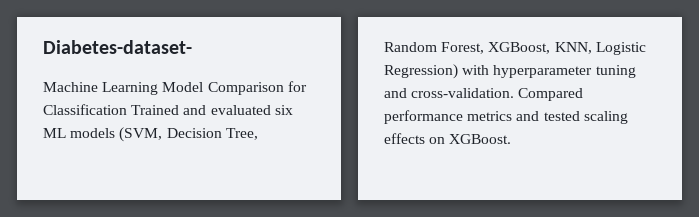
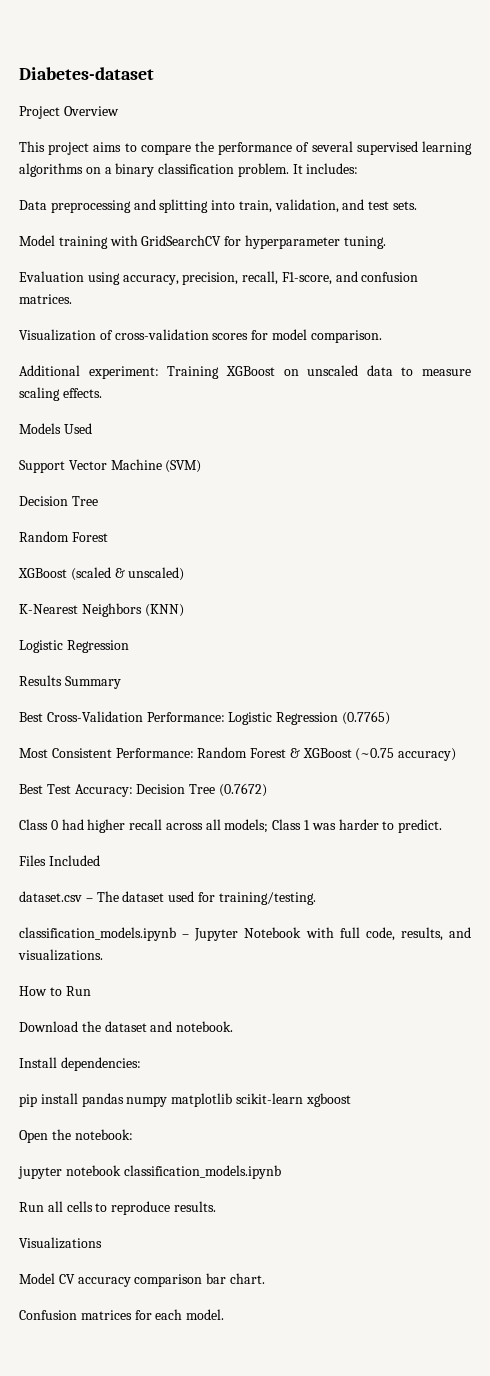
[43,40,192,54] [43,81,307,95] [43,104,293,115] [43,127,258,142] [384,42,646,55] [384,64,636,79] [384,88,584,101] [384,110,628,124] [384,133,512,144] Diabetes-dataset- // Machine Learning Model Comparison for Classification Trained and evaluated six ML models (SVM, Decision Tree, Random Forest, XGBoost, KNN, Logistic Regression) with hyperparameter tuning and cross-validation. Compared performance metrics and tested scaling effects on XGBoost. -> [19,67,154,80] [19,106,119,119] [19,141,472,155] [19,163,359,177] [19,199,418,213] [19,235,386,249] [19,271,419,285] [19,294,72,304] [19,329,382,343] [19,365,471,379] [19,387,102,401] [19,423,92,434] [19,459,202,473] [19,496,98,506] [19,531,108,542] [18,567,185,581] [19,603,184,617] [19,640,129,653] [19,675,121,689] [19,711,390,725] [19,747,457,761] [19,783,267,797] [19,819,443,833] [19,855,100,866] [19,891,316,905] [19,927,471,941] [18,949,103,961] [19,986,91,996] [19,1021,234,1032] [19,1057,141,1071] [19,1093,351,1107] [19,1129,133,1143] [18,1165,281,1179] [19,1201,216,1215] [19,1237,102,1249] [19,1273,265,1287] [19,1309,225,1320] Diabetes-dataset // Project Overview // This project aims to compare the performance of several supervised learning algorithms on a binary classification problem. It includes: // Data preprocessing and splitting into train, validation, and test sets. // Model training with GridSearchCV for hyperparameter tuning. // Evaluation using accuracy, precision, recall, F1-score, and confusion matrices. // Visualization of cross-validation scores for model comparison. // Additional experiment: Training XGBoost on unscaled data to measure scaling effects. // Models Used // Support Vector Machine (SVM) // Decision Tree // Random Forest // XGBoost (scaled & unscaled) // K-Nearest Neighbors (KNN) // Logistic Regression // Results Summary // Best Cross-Validation Performance: Logistic Regression (0.7765) // Most Consistent Performance: Random Forest & XGBoost (~0.75 accuracy) // Best Test Accuracy: Decision Tree (0.7672) // Class 0 had higher recall across all models; Class 1 was harder to predict. // Files Included // dataset.csv – The dataset used for training/testing. // classification_models.ipynb – Jupyter Notebook with full code, results, and visualizations. // How to Run // Download the dataset and notebook. // Install dependencies: // pip install pandas numpy matplotlib scikit-learn xgboost // Open the notebook: // jupyter notebook classification_models.ipynb // Run all cells to reproduce results. // Visualizations // Model CV accuracy comparison bar chart. // Confusion matrices for each model.

